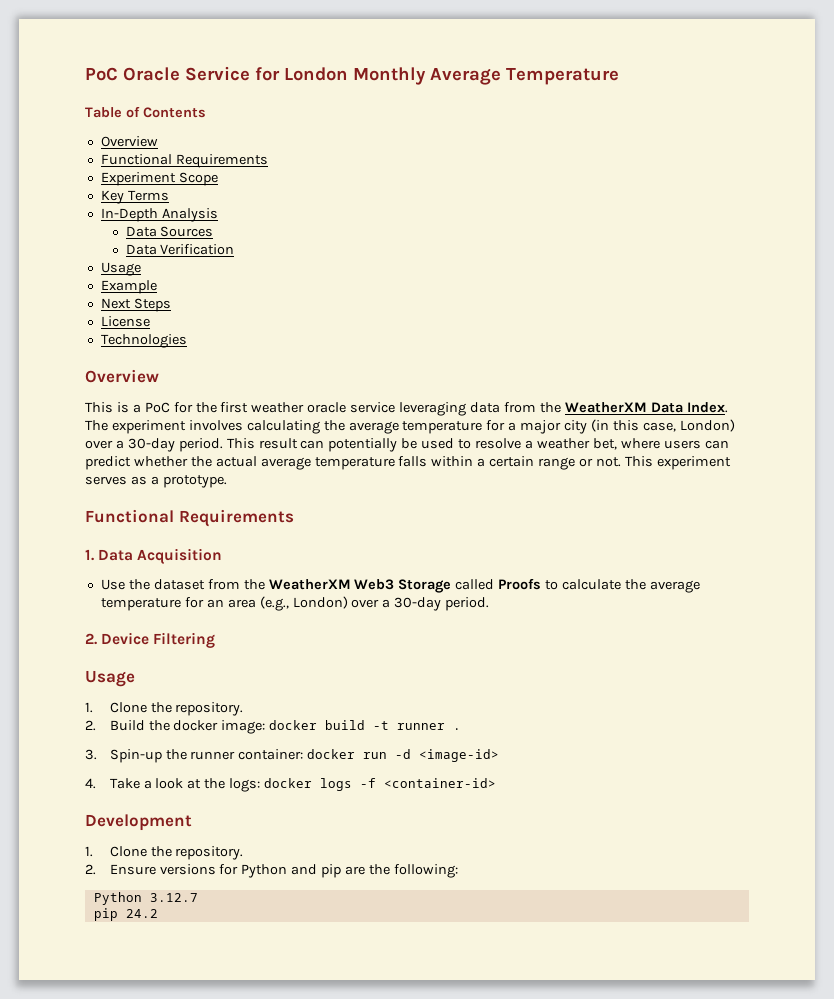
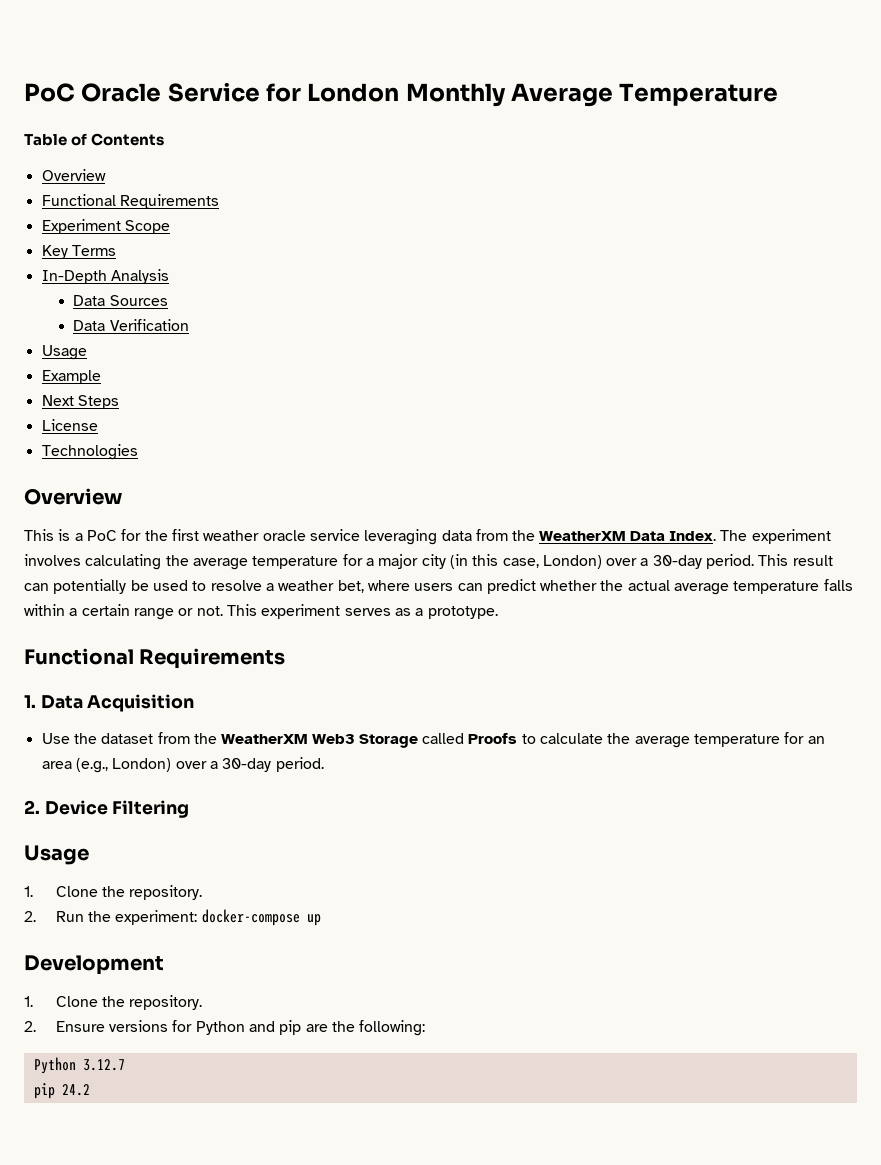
[109,720,462,734] [85,749,500,763] [85,778,497,792] Build the docker image: docker build -t runner . // 3. Spin-up the runner container: docker run -d <image-id> // 4. Take a look at the logs: docker logs -f <container-id> -> [55,909,321,926] Run the experiment: docker-compose up

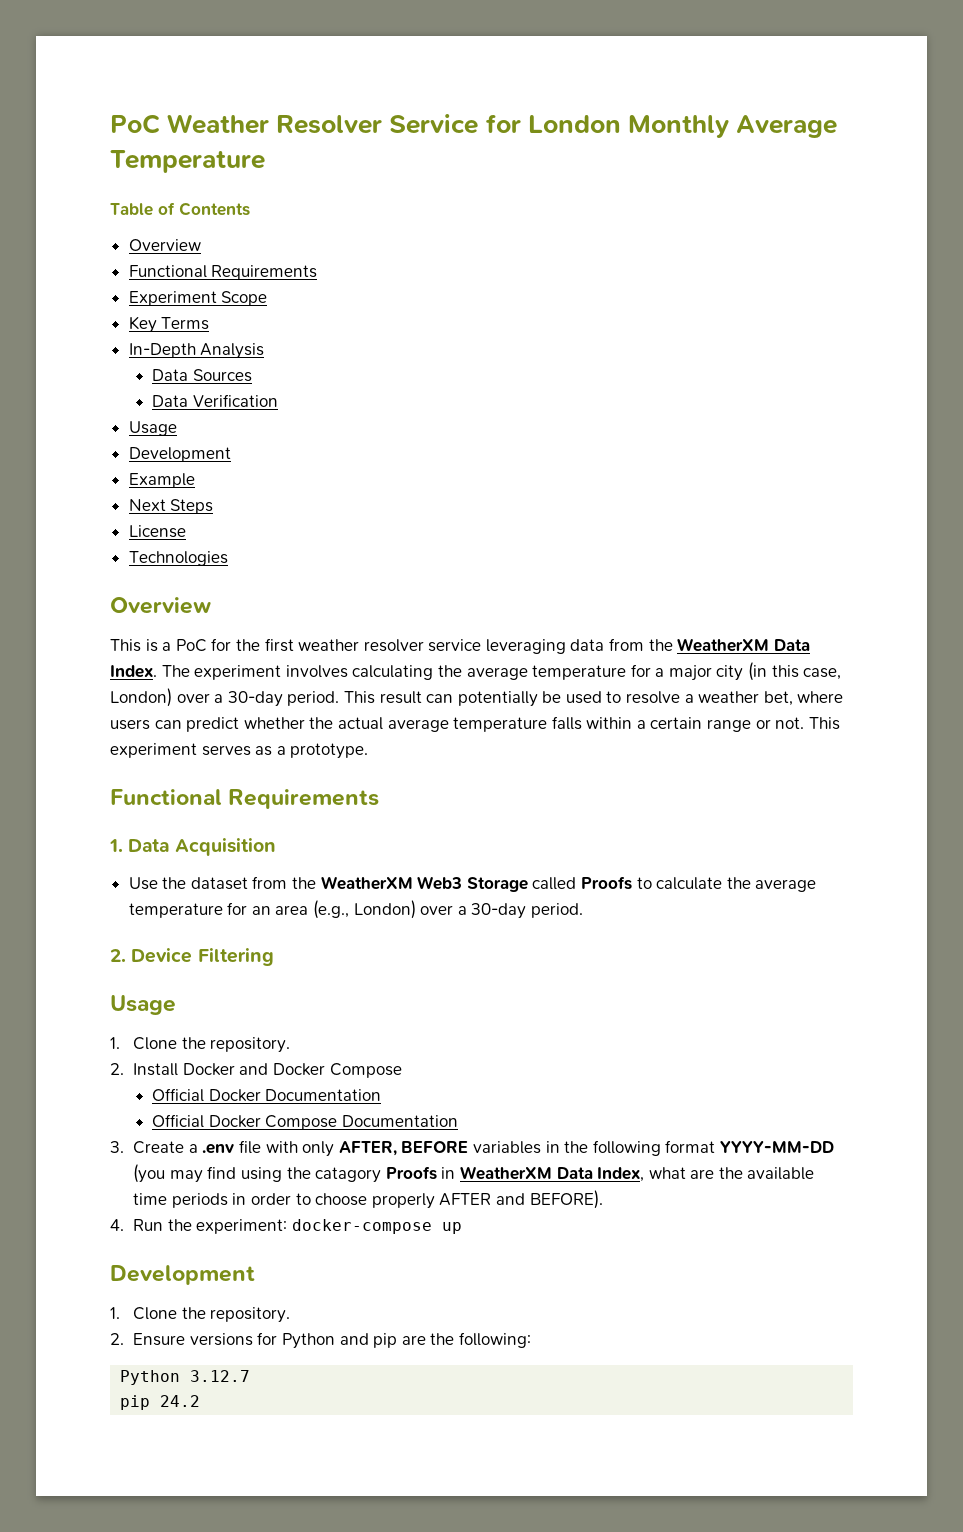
[24,83,162,102] PoC Oracle -> [110,114,383,134] PoC Weather Resolver
(87, 352) none -> [128,447,231,462] // Development
[262,530,306,541] oracle -> [363,639,424,652] resolver
(36, 916) none -> [133,1063,402,1078] [151,1088,382,1102] [151,1114,458,1130] [110,1140,834,1157] [133,1164,815,1183] [133,1190,603,1209] [110,1219,124,1231] Install Docker and Docker Compose // Official Docker Documentation // Official Docker Compose Documentation // 3. Create a .env file with only AFTER, BEFORE variables in the following format YYYY-MM-DD (you may find using the catagory Proofs in WeatherXM Data Index, what are the available time periods in order to choose properly AFTER and BEFORE). // 4.

